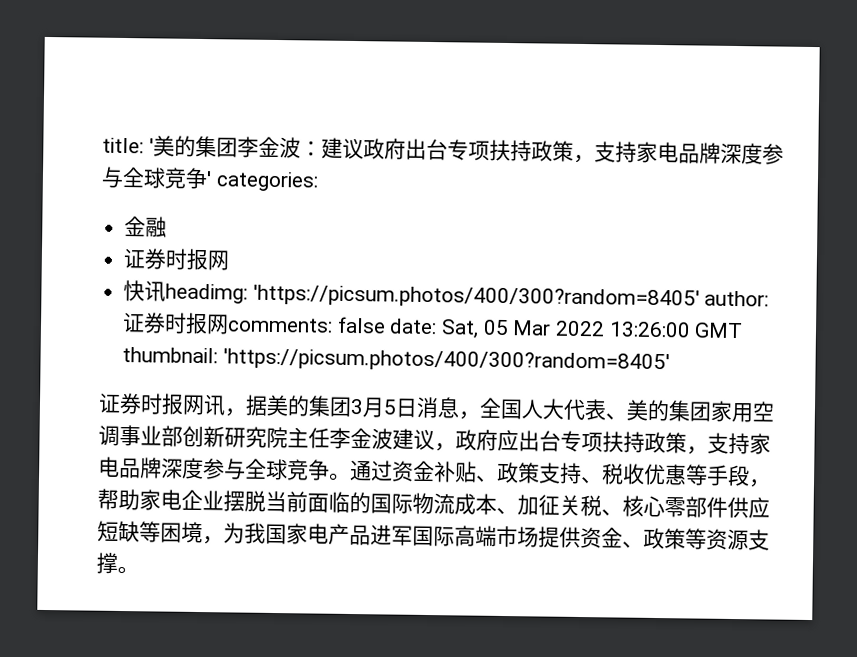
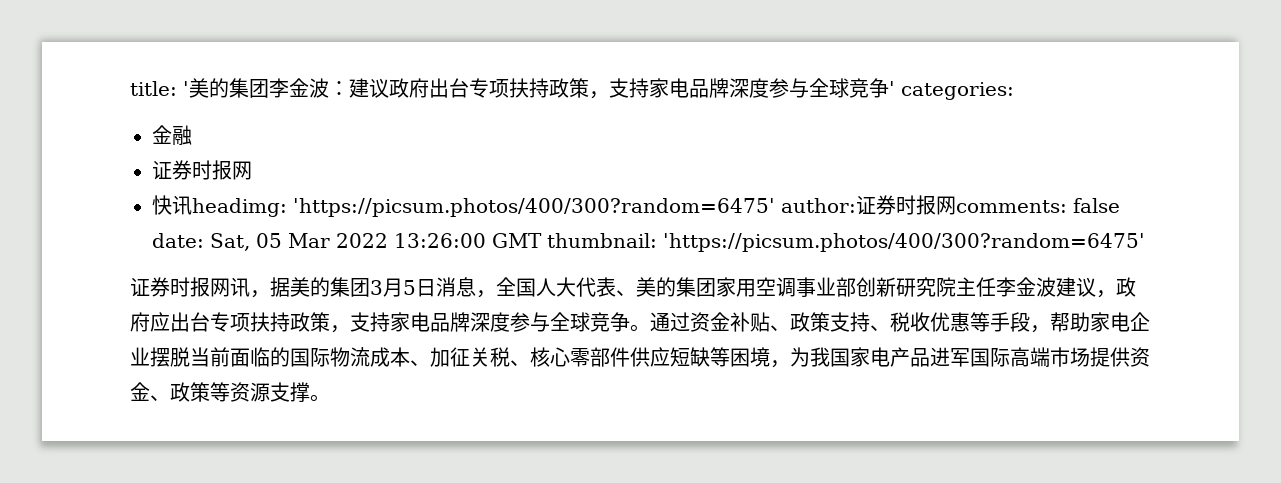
[252,284,700,310] 'https://picsum.photos/400/300?random=8405' -> [293,198,775,217] 'https://picsum.photos/400/300?random=6475'
[222,348,670,374] 'https://picsum.photos/400/300?random=8405' -> [663,233,1145,252] 'https://picsum.photos/400/300?random=6475'

